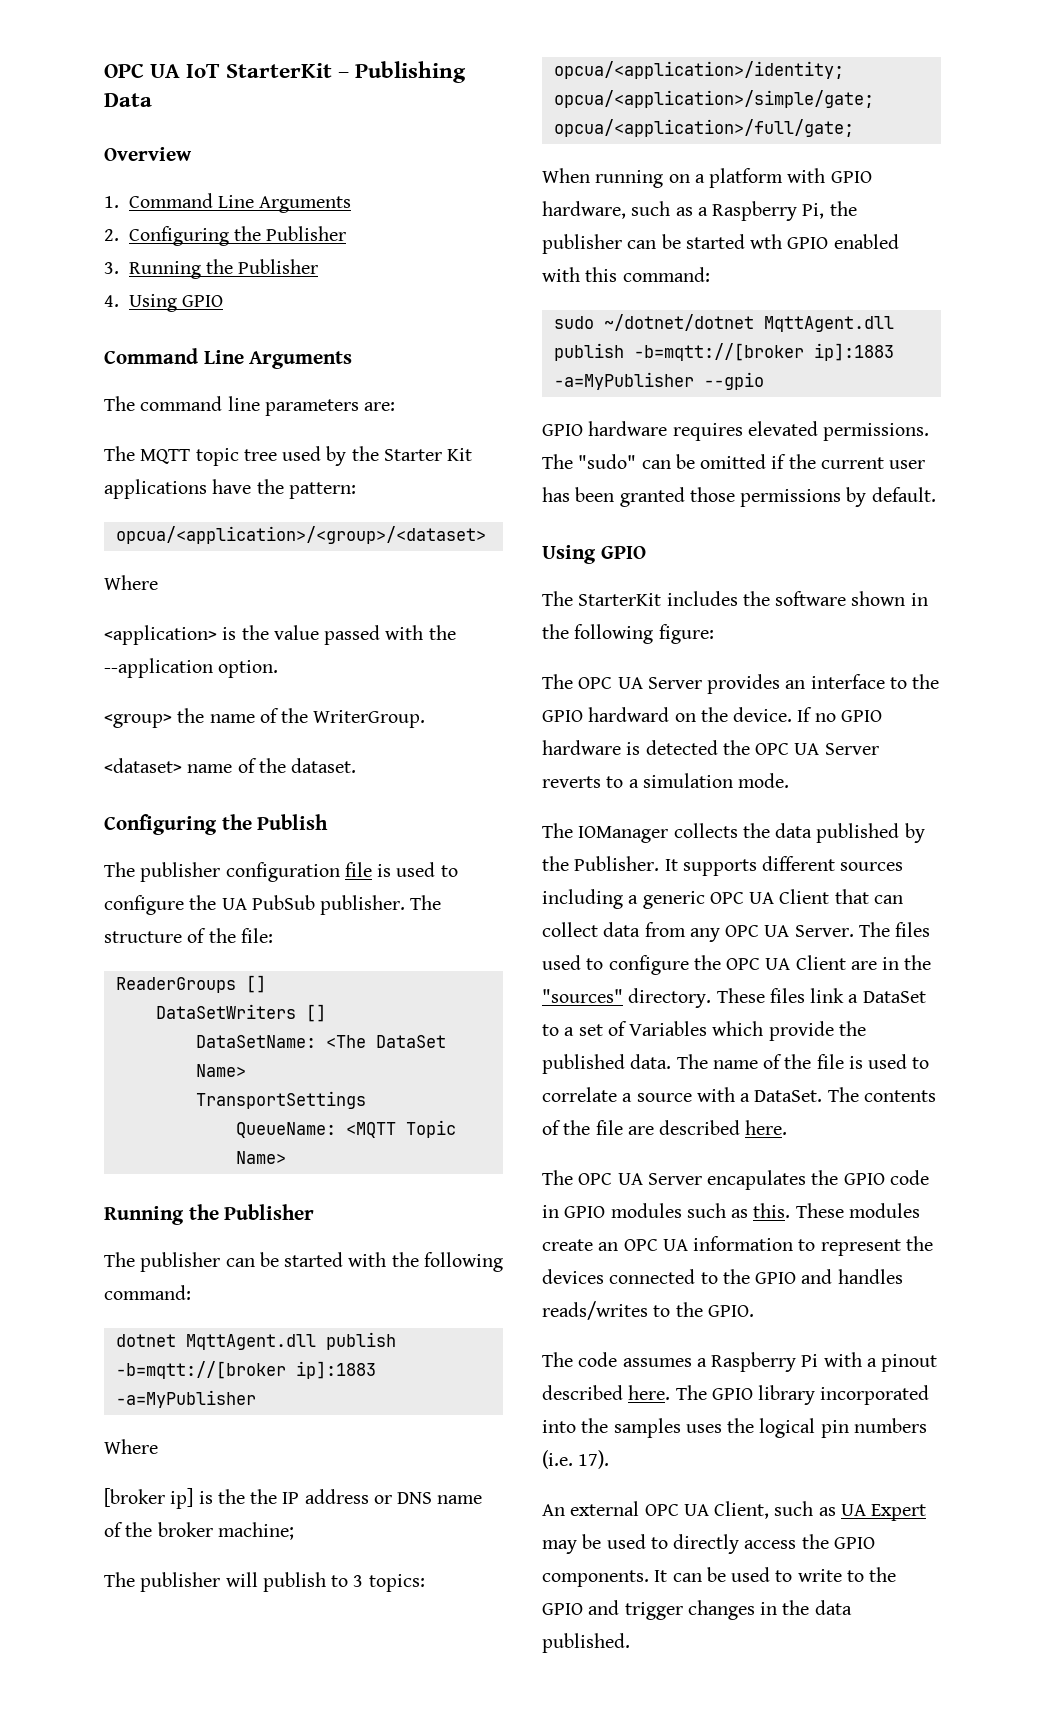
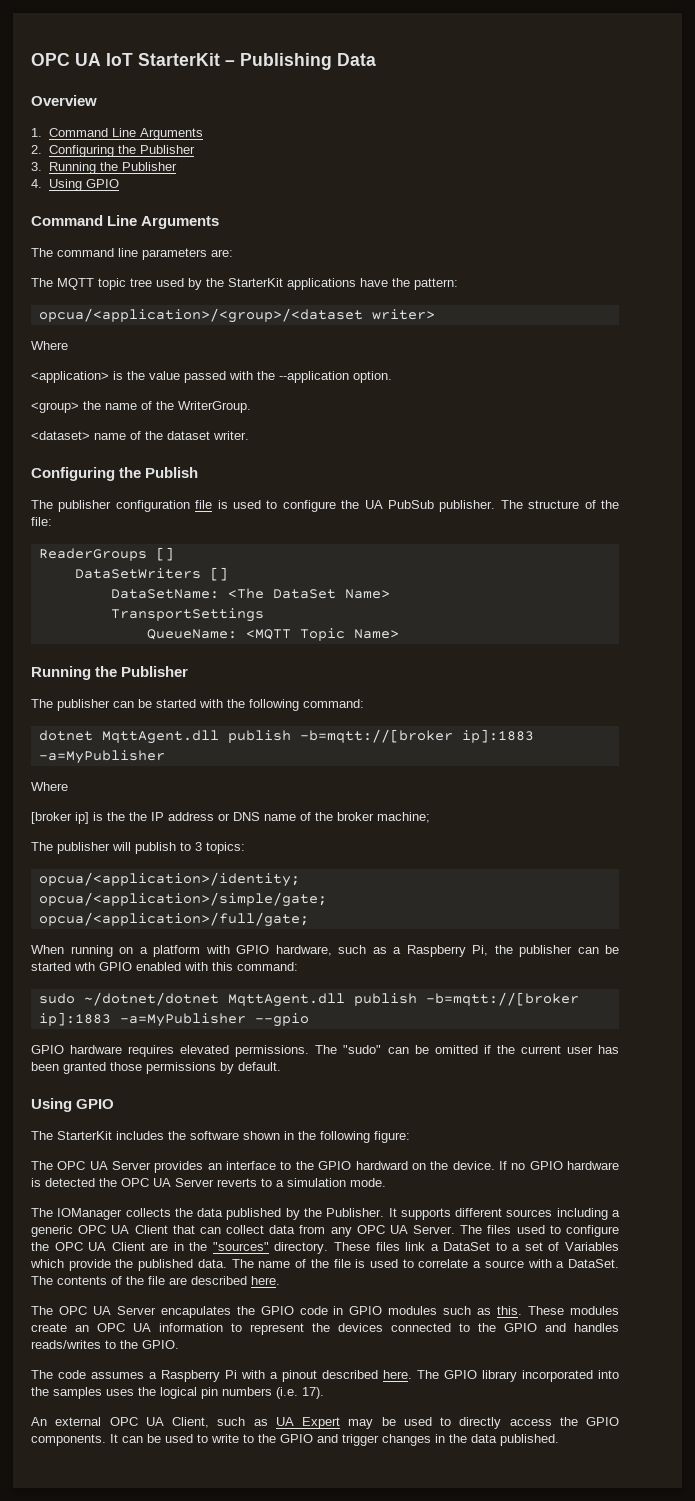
[383,448,473,461] Starter Kit -> [228,278,283,287] StarterKit
[115,526,486,544] opcua/<application>/<group>/<dataset> -> [38,308,435,323] opcua/<application>/<group>/<dataset writer>
[291,758,357,773] dataset. -> [167,431,249,440] dataset writer.

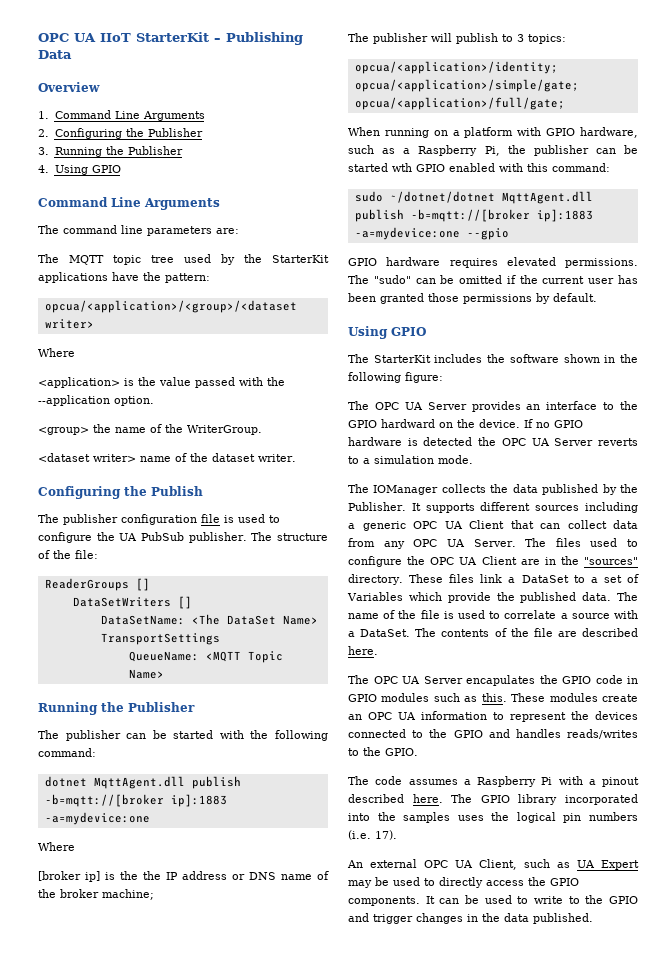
[31,53,133,66] OPC UA IoT -> [38,33,131,42] OPC UA IIoT
[31,431,90,440] <dataset> -> [38,453,136,462] <dataset writer>
[38,750,165,764] -a=MyPublisher -> [44,812,150,825] -a=mydevice:one
[119,1013,246,1027] -a=MyPublisher -> [354,227,460,240] -a=mydevice:one

